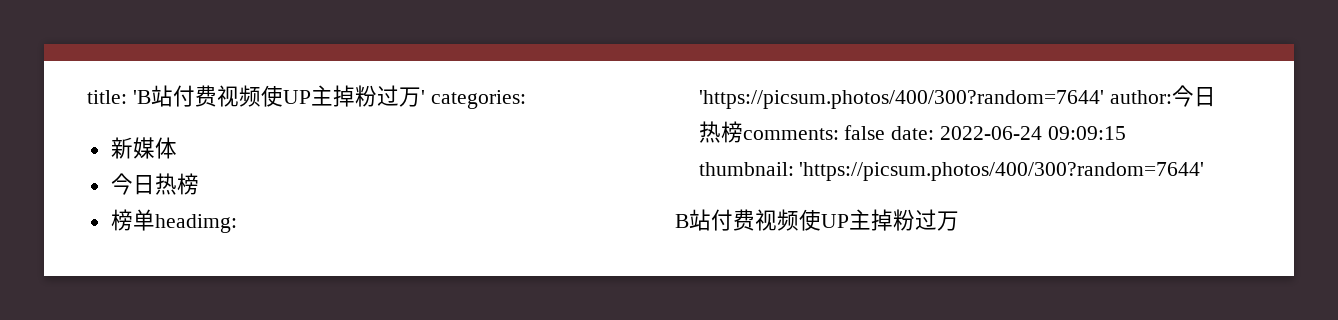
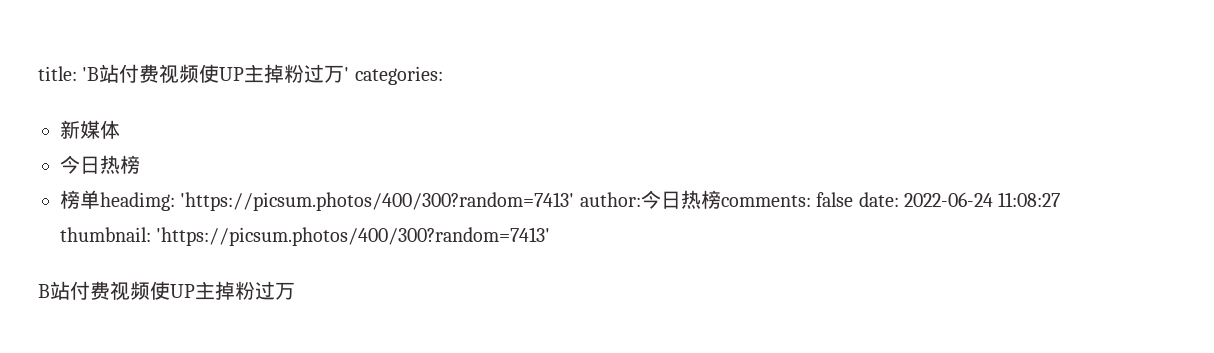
[698,90,1104,109] 'https://picsum.photos/400/300?random=7644' -> [180,192,575,211] 'https://picsum.photos/400/300?random=7413'
[1047,126,1126,140] [698,162,1205,181] 09:09:15 thumbnail: 'https://picsum.photos/400/300?random=7644' -> [998,192,1061,207] [60,227,551,246] 11:08:27 thumbnail: 'https://picsum.photos/400/300?random=7413'

